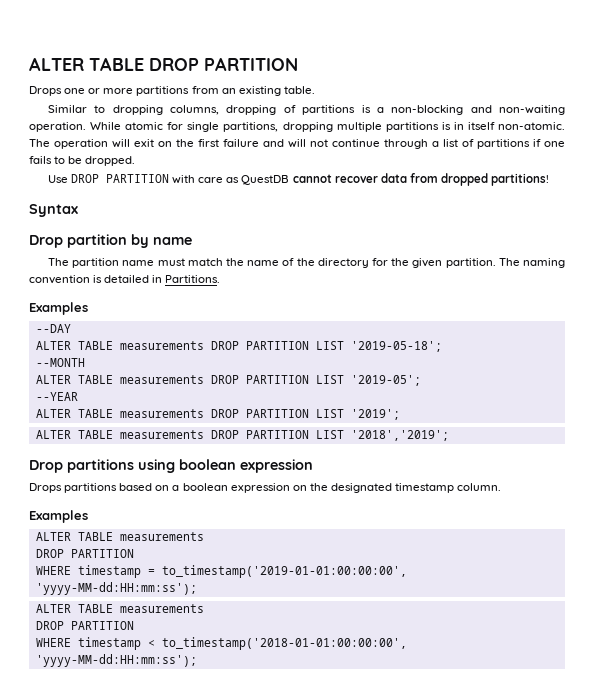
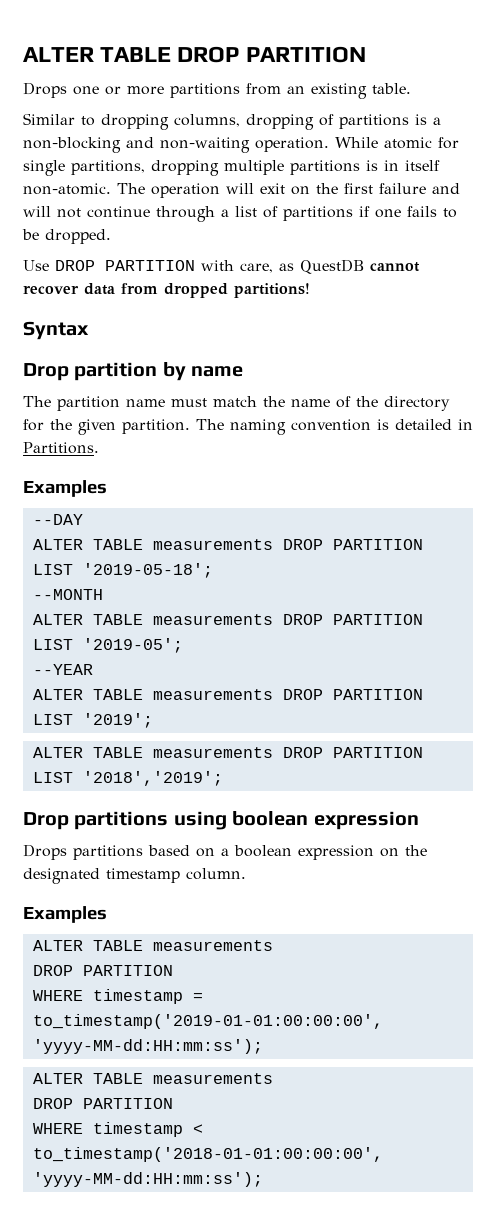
[198,177,224,183] care -> [240,263,273,273] care,

